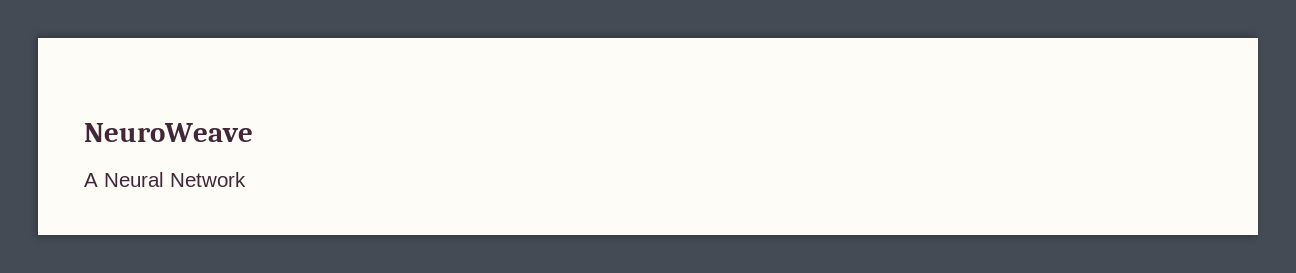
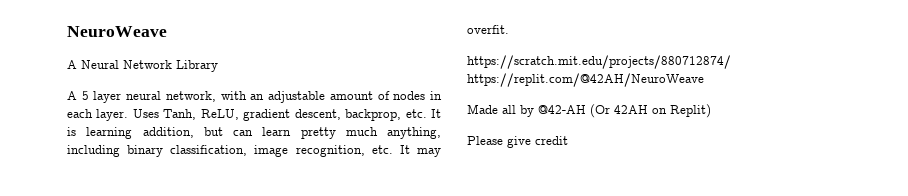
(246, 179) none -> [176,60,218,72] [67,91,443,103] [67,109,442,121] [67,127,441,139] [67,145,442,157] [467,25,509,34] [467,55,731,69] [467,73,704,87] [467,104,711,118] [467,136,568,148] Library // A 5 layer neural network, with an adjustable amount of nodes in each layer. Uses Tanh, ReLU, gradient descent, backprop, etc. It is learning addition, but can learn pretty much anything, including binary classification, image recognition, etc. It may overfit. // https://scratch.mit.edu/projects/880712874/ https://replit.com/@42AH/NeuroWeave // Made all by @42-AH (Or 42AH on Replit) // Please give credit

